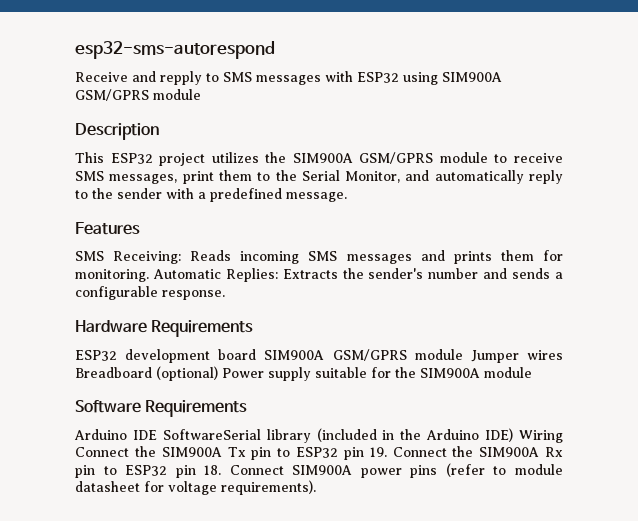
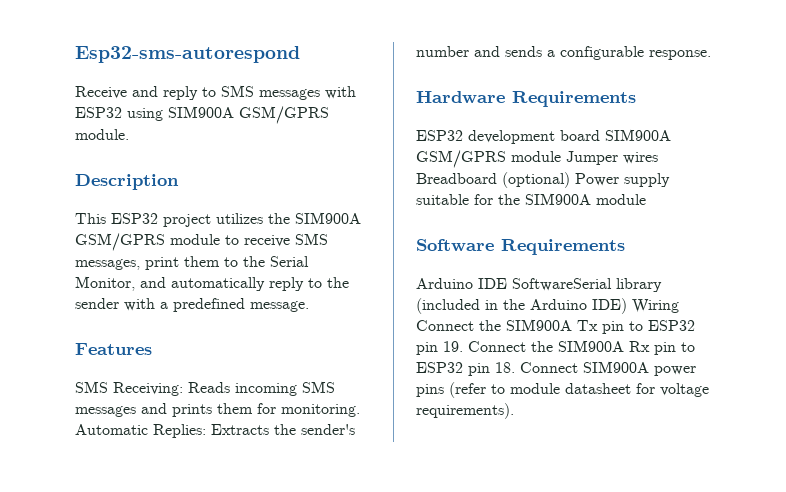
[75,41,275,59] esp32-sms-autorespond -> [75,46,300,63] Esp32-sms-autorespond
[160,71,202,85] repply -> [163,86,198,100] reply
[153,89,201,100] module -> [75,129,129,140] module.

